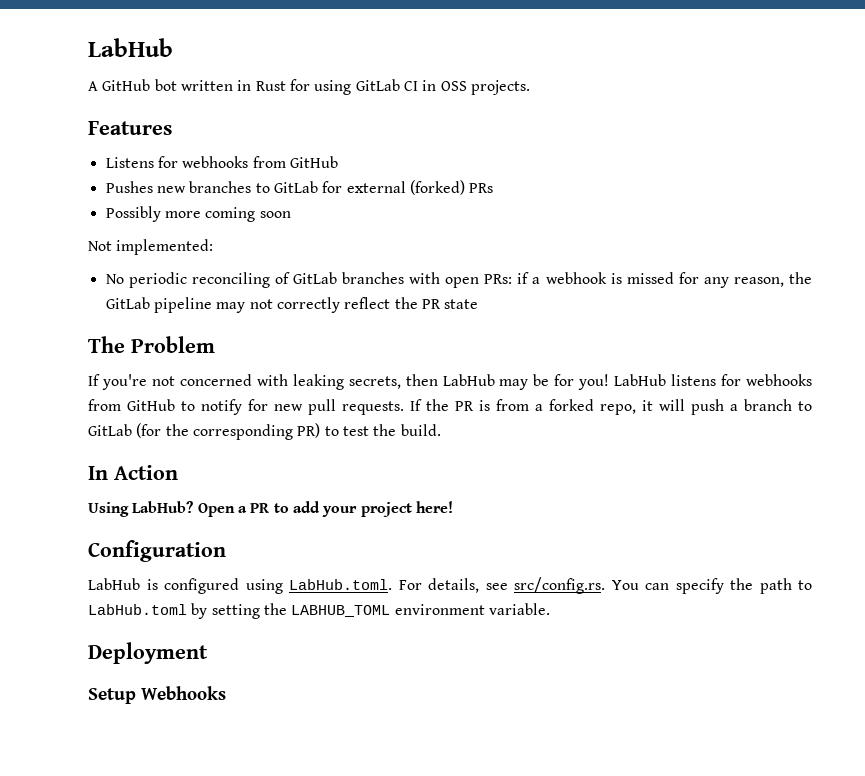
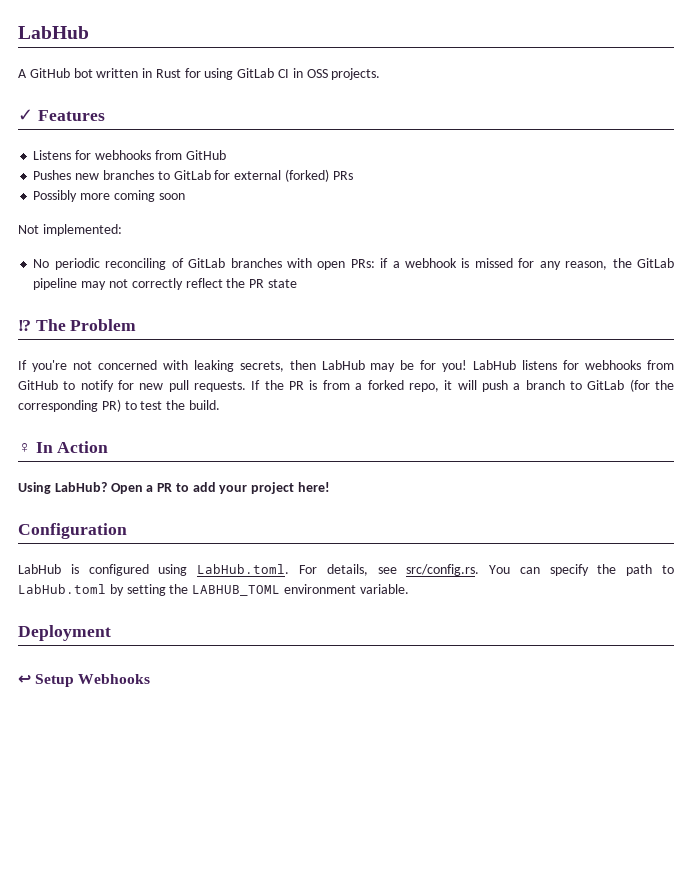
(530, 87) none -> [18,109,33,121] ✓
(479, 304) none -> [18,320,31,331] ⁉
(441, 430) none -> [18,443,31,453] ♀
(208, 653) none -> [18,674,31,684] ↩

